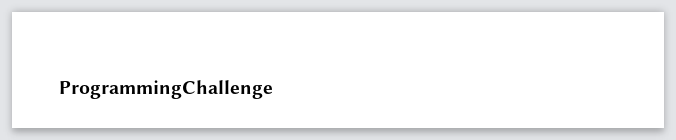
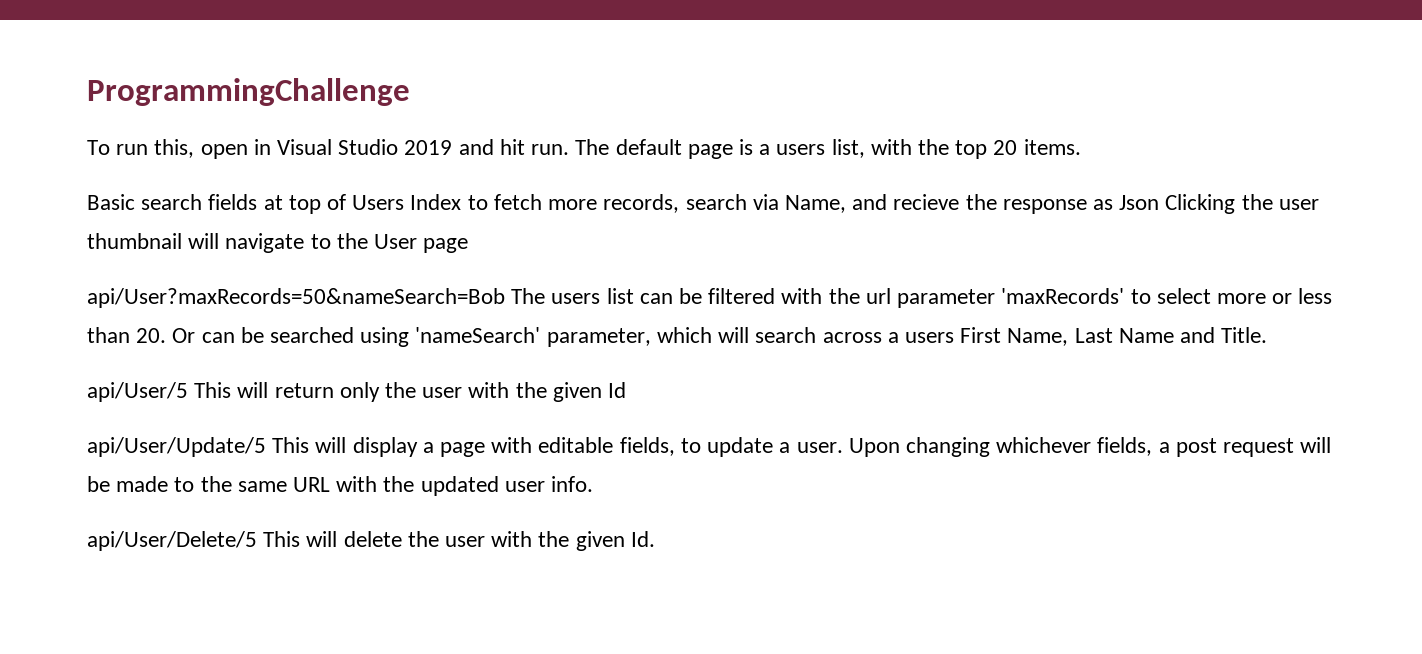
(273, 89) none -> [87,139,1081,159] [87,194,1319,214] [87,233,469,253] [87,288,1333,308] [87,327,1268,347] [87,382,627,402] [87,437,1332,457] [87,476,594,496] [87,531,655,551] // To run this, open in Visual Studio 2019 and hit run. The default page is a users list, with the top 20 items. // Basic search fields at top of Users Index to fetch more records, search via Name, and recieve the response as Json Clicking the user thumbnail will navigate to the User page // api/User?maxRecords=50&nameSearch=Bob The users list can be filtered with the url parameter 'maxRecords' to select more or less than 20. Or can be searched using 'nameSearch' parameter, which will search across a users First Name, Last Name and Title. // api/User/5 This will return only the user with the given Id // api/User/Update/5 This will display a page with editable fields, to update a user. Upon changing whichever fields, a post request will be made to the same URL with the updated user info. // api/User/Delete/5 This will delete the user with the given Id.

